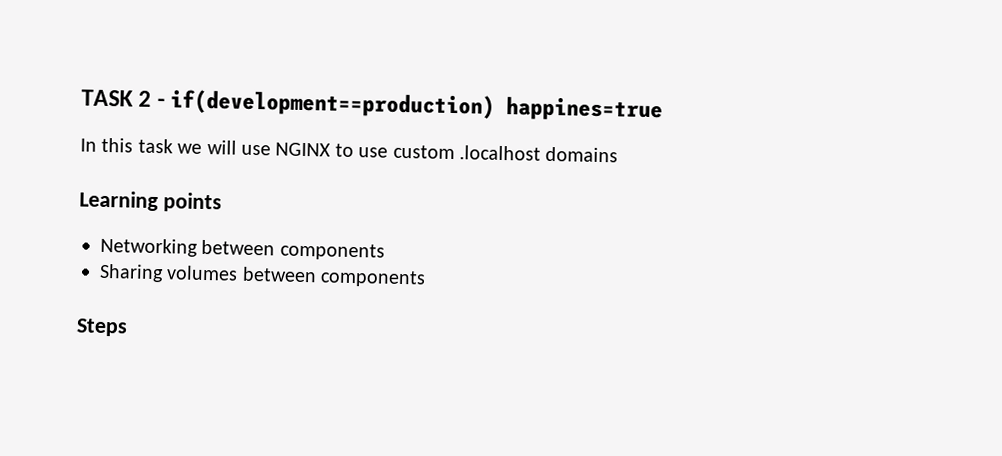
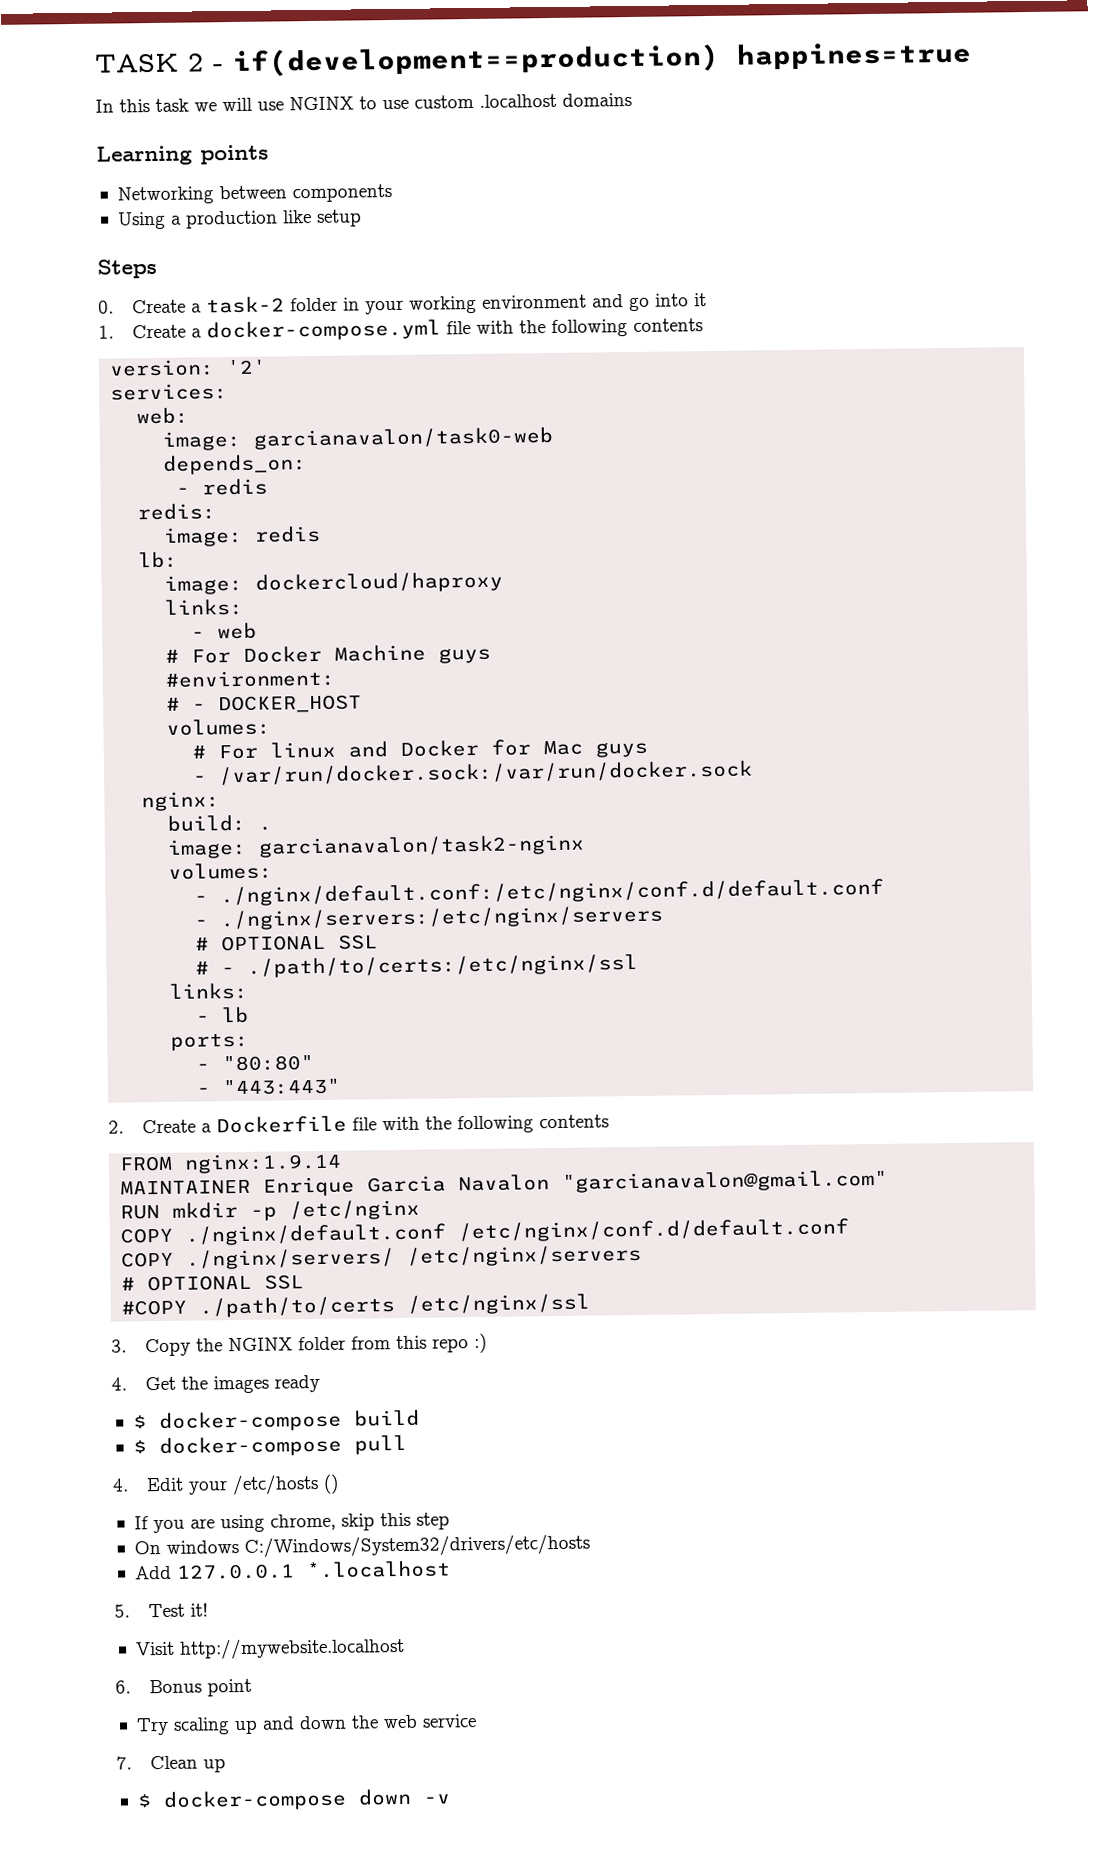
[99,263,427,288] [76,318,128,337] Sharing volumes between components // Steps -> [117,209,362,230] [97,258,157,279] [98,293,708,315] [98,318,704,342] [109,359,268,377] [110,383,229,401] [136,407,190,425] [162,426,554,451] [163,454,308,475] [176,478,269,496] [137,503,217,521] [163,525,322,547] [138,551,179,569] [164,571,504,595] [164,598,245,616] [191,622,258,640] [165,644,492,664] [165,669,336,688] [166,694,363,714] [166,718,272,736] [192,739,649,760] [193,760,754,786] [141,791,221,812] [167,814,273,832] [167,834,586,859] [168,862,274,880] [194,878,885,907] [194,905,665,931] [195,934,379,952] [195,953,639,978] [169,982,249,1000] [196,1006,250,1024] [170,1032,250,1051] [196,1055,315,1072] [197,1078,342,1096] [108,1114,610,1134] [119,1152,343,1174] [120,1169,889,1197] [120,1199,421,1221] [120,1218,850,1246] [121,1244,643,1270] [121,1274,305,1292] [121,1293,591,1318] [111,1332,488,1357] [111,1374,321,1394] [132,1409,420,1433] [132,1434,407,1458] [112,1473,340,1496] [133,1512,450,1534] [133,1533,590,1558] [134,1560,451,1580] [114,1602,209,1618] [134,1636,405,1660] [115,1678,253,1697] [135,1714,477,1736] [116,1755,227,1773] [136,1788,451,1812] Using a production like setup // Steps // 0. Create a task-2 folder in your working environment and go into it // 1. Create a docker-compose.yml file with the following contents // version: '2' // services: // web: // image: garcianavalon/task0-web // depends_on: // - redis // redis: // image: redis // lb: // image: dockercloud/haproxy // links: // - web // # For Docker Machine guys // #environment: // # - DOCKER_HOST // volumes: // # For linux and Docker for Mac guys // - /var/run/docker.sock:/var/run/docker.sock // nginx: // build: . // image: garcianavalon/task2-nginx // volumes: // - ./nginx/default.conf:/etc/nginx/conf.d/default.conf // - ./nginx/servers:/etc/nginx/servers // # OPTIONAL SSL // # - ./path/to/certs:/etc/nginx/ssl // links: // - lb // ports: // - "80:80" // - "443:443" // 2. Create a Dockerfile file with the following contents // FROM nginx:1.9.14 // MAINTAINER Enrique Garcia Navalon "garcianavalon@gmail.com" // RUN mkdir -p /etc/nginx // COPY ./nginx/default.conf /etc/nginx/conf.d/default.conf // COPY ./nginx/servers/ /etc/nginx/servers // # OPTIONAL SSL // #COPY ./path/to/certs /etc/nginx/ssl // 3. Copy the NGINX folder from this repo :) // 4. Get the images ready // $ docker-compose build // $ docker-compose pull // 4. Edit your /etc/hosts () // If you are using chrome, skip this step // On windows C:/Windows/System32/drivers/etc/hosts // Add 127.0.0.1 *.localhost // 5. Test it! // Visit http://mywebsite.localhost // 6. Bonus point // Try scaling up and down the web service // 7. Clean up // $ docker-compose down -v

